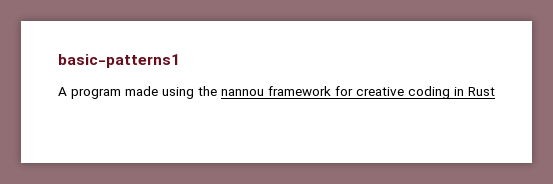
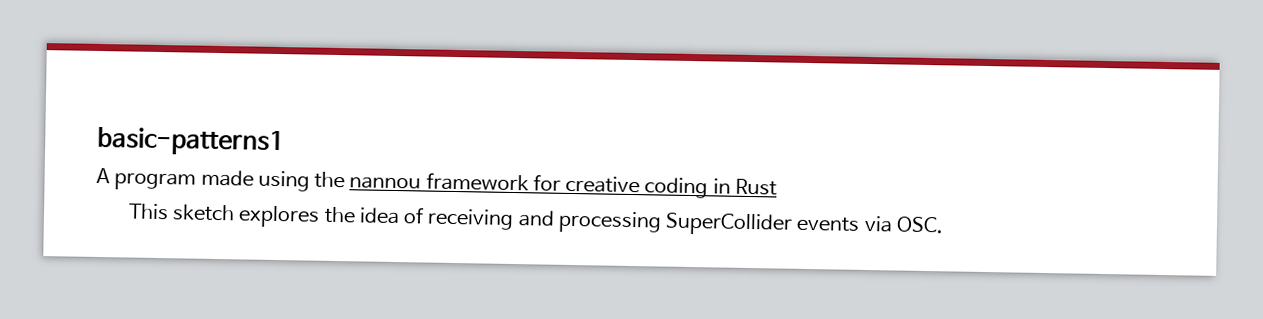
(495, 91) none -> [127,203,944,236] // This sketch explores the idea of receiving and processing SuperCollider events via OSC.

